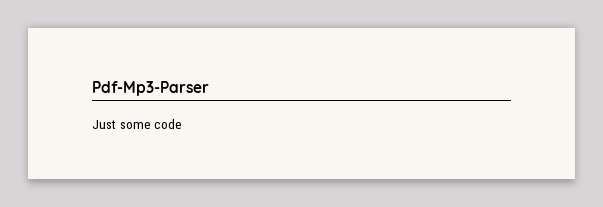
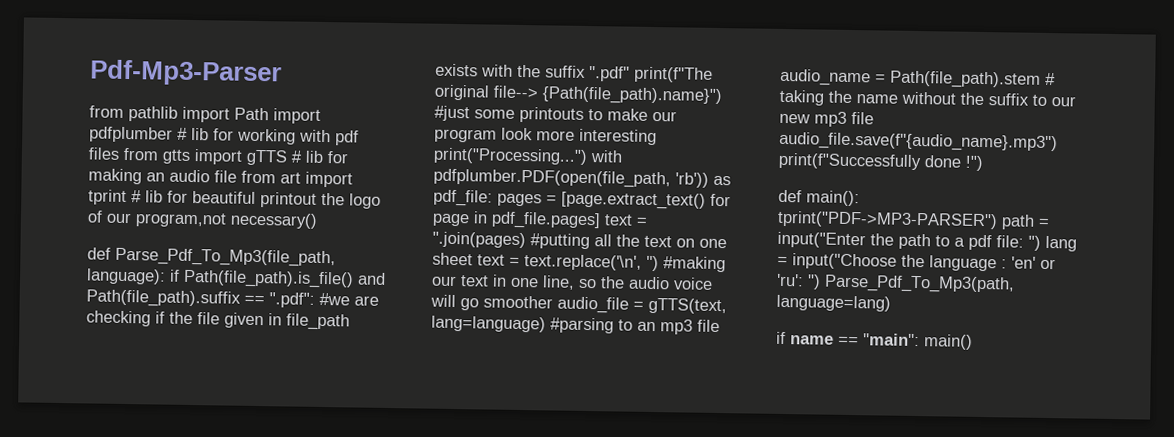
[92,119,183,129] Just some code -> [89,105,321,124] [89,126,359,146] [88,147,348,166] [88,168,353,188] [88,189,381,209] [87,210,318,229] [87,247,336,268] [86,268,386,289] [86,289,379,308] [86,310,350,331] [435,63,713,83] [434,84,722,106] [434,105,677,123] [434,127,657,146] [433,147,623,165] [433,168,731,189] [433,189,731,210] [432,211,648,230] [432,231,727,250] [432,252,726,273] [431,274,713,290] [430,294,727,315] [431,315,720,335] [780,68,1056,89] [779,89,1076,107] [779,111,874,127] [779,131,1058,153] [778,152,983,172] [778,189,860,207] [777,210,1050,230] [777,231,1077,252] [777,253,1056,272] [776,273,1015,294] [776,294,891,312] [776,331,973,350] from pathlib import Path import pdfplumber # lib for working with pdf files from gtts import gTTS # lib for making an audio file from art import tprint # lib for beautiful printout the logo of our program,not necessary() // def Parse_Pdf_To_Mp3(file_path, language): if Path(file_path).is_file() and Path(file_path).suffix == ".pdf": #we are checking if the file given in file_path exists with the suffix ".pdf" print(f"The original file--> {Path(file_path).name}") #just some printouts to make our program look more interesting print("Processing...") with pdfplumber.PDF(open(file_path, 'rb')) as pdf_file: pages = [page.extract_text() for page in pdf_file.pages] text = ''.join(pages) #putting all the text on one sheet text = text.replace('\n', '') #making our text in one line, so the audio voice will go smoother audio_file = gTTS(text, lang=language) #parsing to an mp3 file audio_name = Path(file_path).stem # taking the name without the suffix to our new mp3 file audio_file.save(f"{audio_name}.mp3") print(f"Successfully done !") // def main(): tprint("PDF->MP3-PARSER") path = input("Enter the path to a pdf file: ") lang = input("Choose the language : 'en' or 'ru': ") Parse_Pdf_To_Mp3(path, language=lang) // if name == "main": main()

